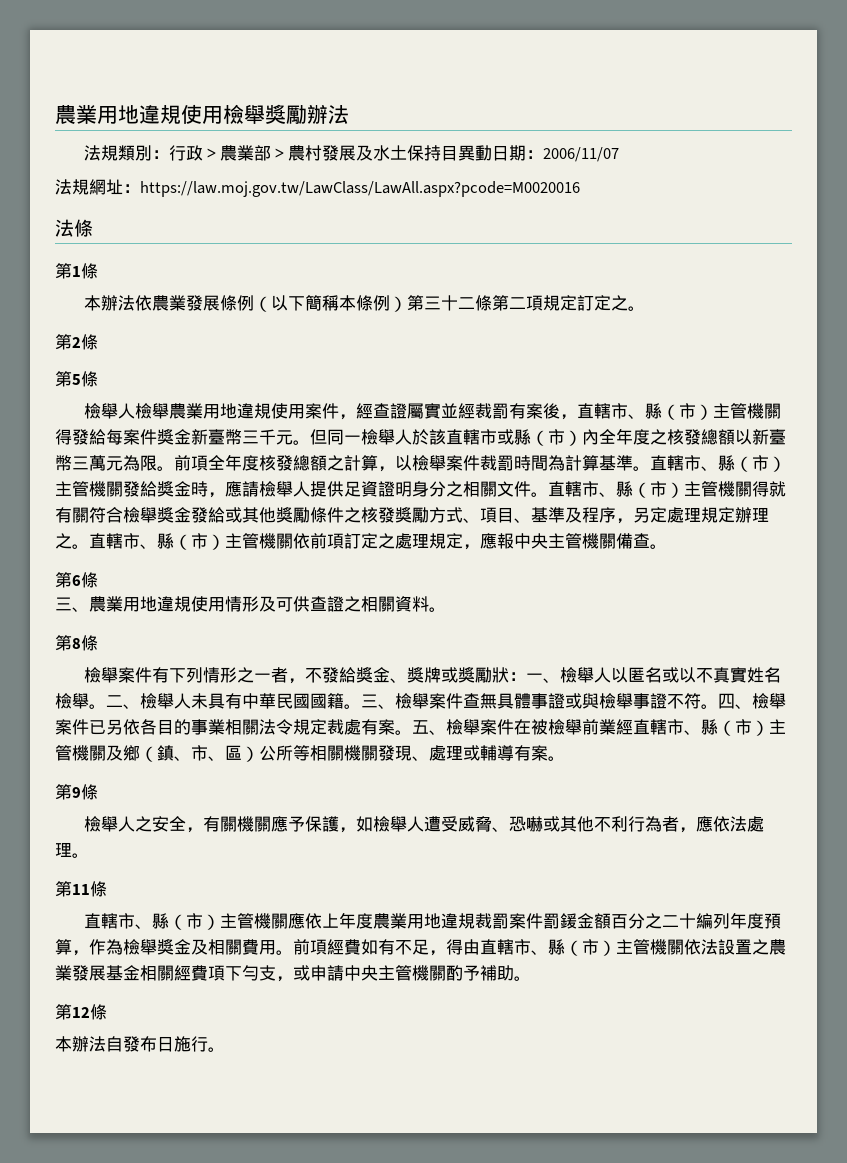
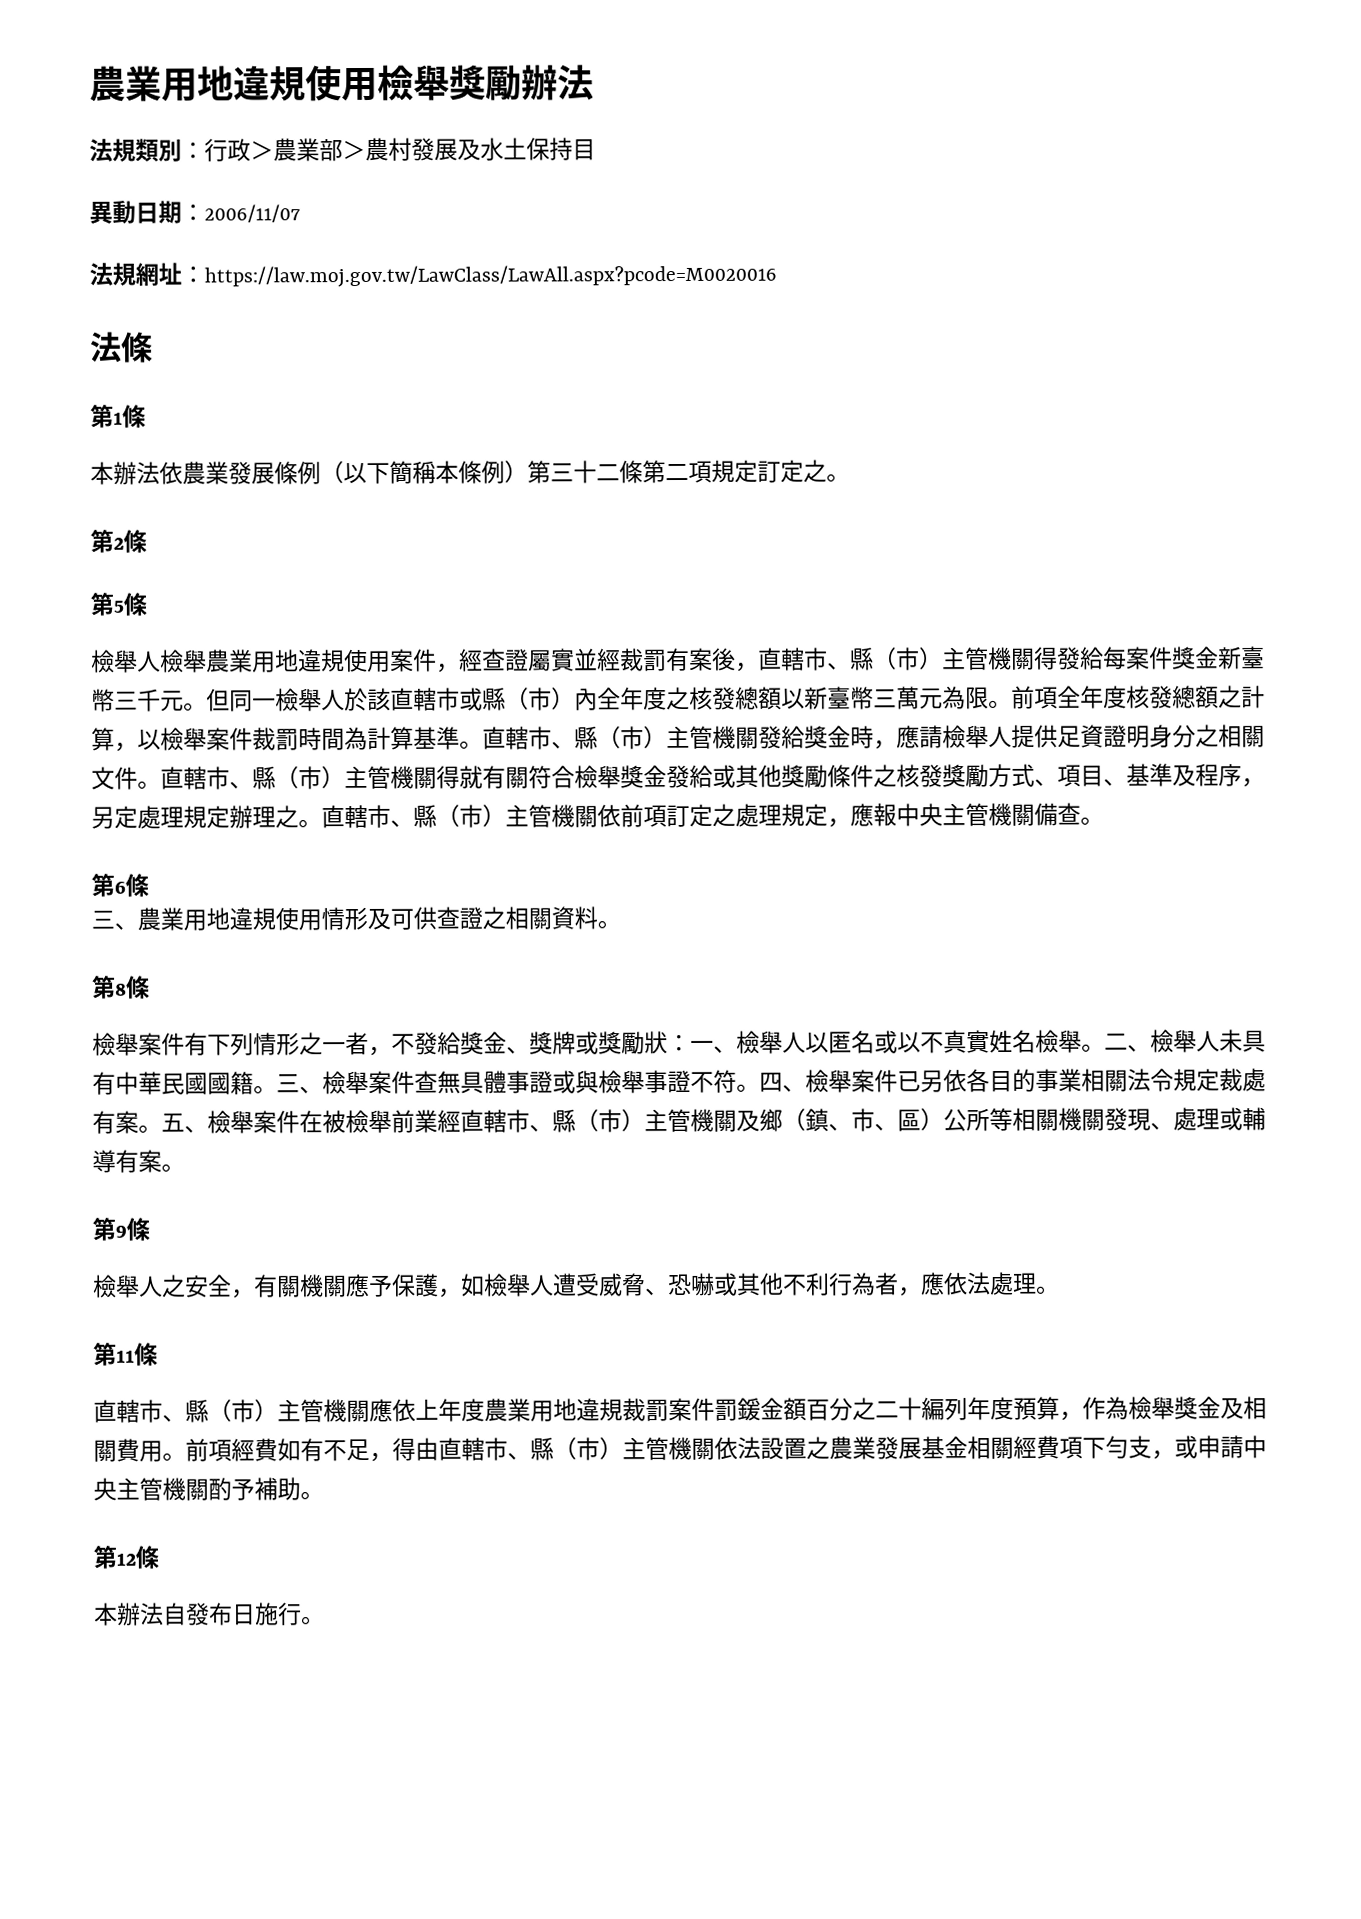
(458, 153) none -> (596, 150) //

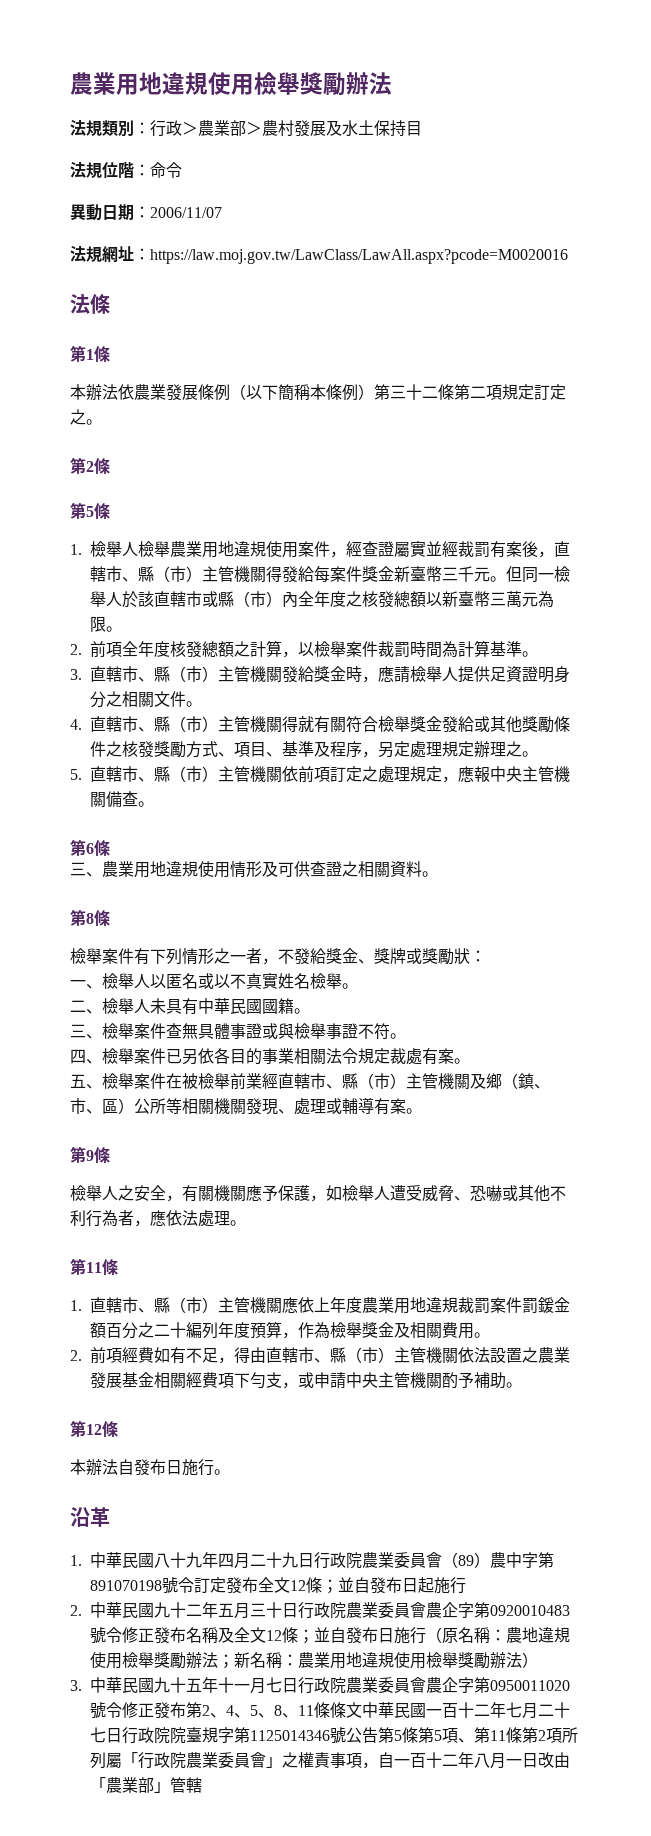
(596, 150) none -> [70,161,182,179] // 法規位階：命令
(147, 604) none -> [70,544,82,555] 1.
(1012, 704) none -> [70,644,82,655] // 2.
(483, 744) none -> [70,669,82,680] // 3.
(161, 784) none -> [70,719,82,730] // 4.
(322, 823) none -> [70,769,82,780] // 5.
(691, 1043) none -> (486, 956) //
(1105, 1047) none -> (358, 986) //
(277, 1089) none -> (310, 1011) //
(760, 1087) none -> (406, 1036) //
(162, 1128) none -> (470, 1061) //
(158, 1354) none -> [70,1300,82,1311] 1.
(186, 1456) none -> [70,1350,82,1361] // 2.
(325, 1620) none -> [70,1507,110,1527] [70,1552,555,1569] [90,1577,467,1594] [70,1602,571,1619] [90,1627,571,1644] [90,1652,539,1669] [70,1677,571,1694] [90,1702,571,1719] [90,1727,579,1744] [90,1752,571,1769] [90,1777,203,1793] // 沿革 // 1.中華民國八十九年四月二十九日行政院農業委員會（89）農中字第891070198號令訂定發布全文12條；並自發布日起施行 // 2.中華民國九十二年五月三十日行政院農業委員會農企字第0920010483號令修正發布名稱及全文12條；並自發布日施行（原名稱：農地違規使用檢舉獎勵辦法；新名稱：農業用地違規使用檢舉獎勵辦法） // 3.中華民國九十五年十一月七日行政院農業委員會農企字第0950011020號令修正發布第2、4、5、8、11條條文中華民國一百十二年七月二十七日行政院院臺規字第1125014346號公告第5條第5項、第11條第2項所列屬「行政院農業委員會」之權責事項，自一百十二年八月一日改由「農業部」管轄

